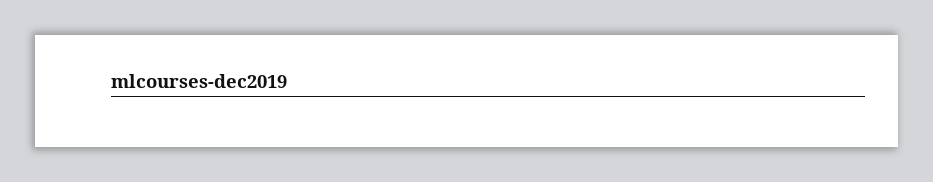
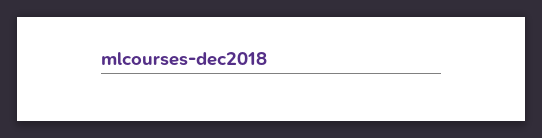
[111,74,287,88] mlcourses-dec2019 -> [101,52,267,66] mlcourses-dec2018

